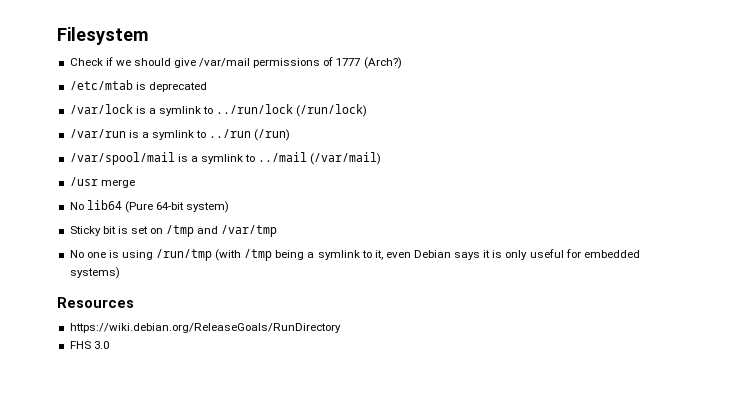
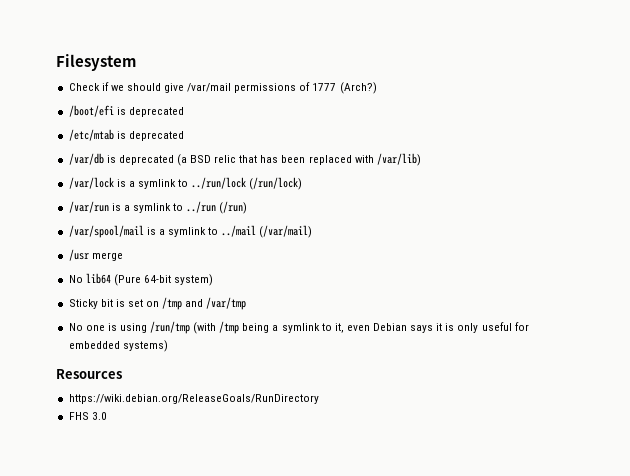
(402, 63) none -> [68,105,184,117] // /boot/efi is deprecated
(207, 87) none -> [68,153,421,166] // /var/db is deprecated (a BSD relic that has been replaced with /var/lib)

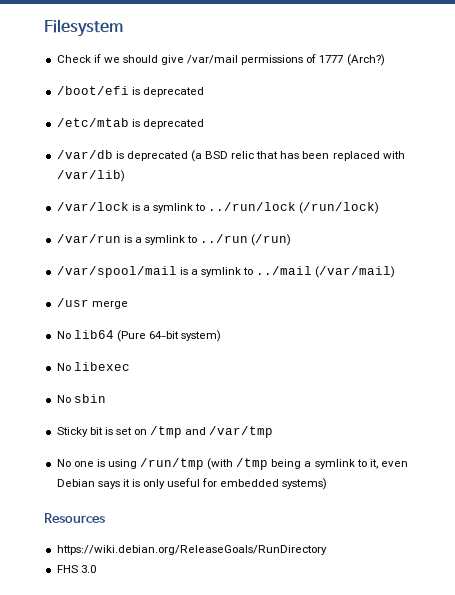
(214, 280) none -> [56,362,130,371] [56,394,106,403] // No libexec // No sbin

